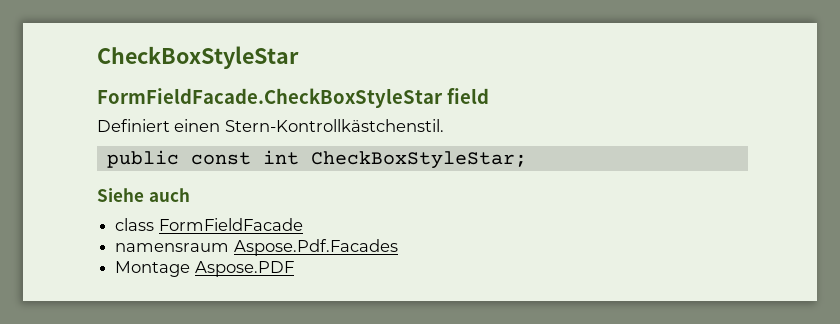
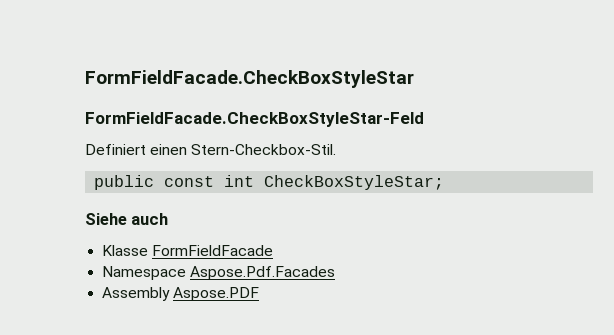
[97,46,299,69] [97,88,489,108] CheckBoxStyleStar // FormFieldFacade.CheckBoxStyleStar field -> [85,70,414,88] [85,112,424,127] FormFieldFacade.CheckBoxStyleStar // FormFieldFacade.CheckBoxStyleStar-Feld
[224,119,444,132] Stern-Kontrollkästchenstil. -> [191,144,337,155] Stern-Checkbox-Stil.
[115,218,155,231] class -> [102,245,149,256] Klasse
[115,243,230,252] namensraum -> [102,266,187,280] Namespace
[115,261,191,277] Montage -> [102,287,171,301] Assembly

